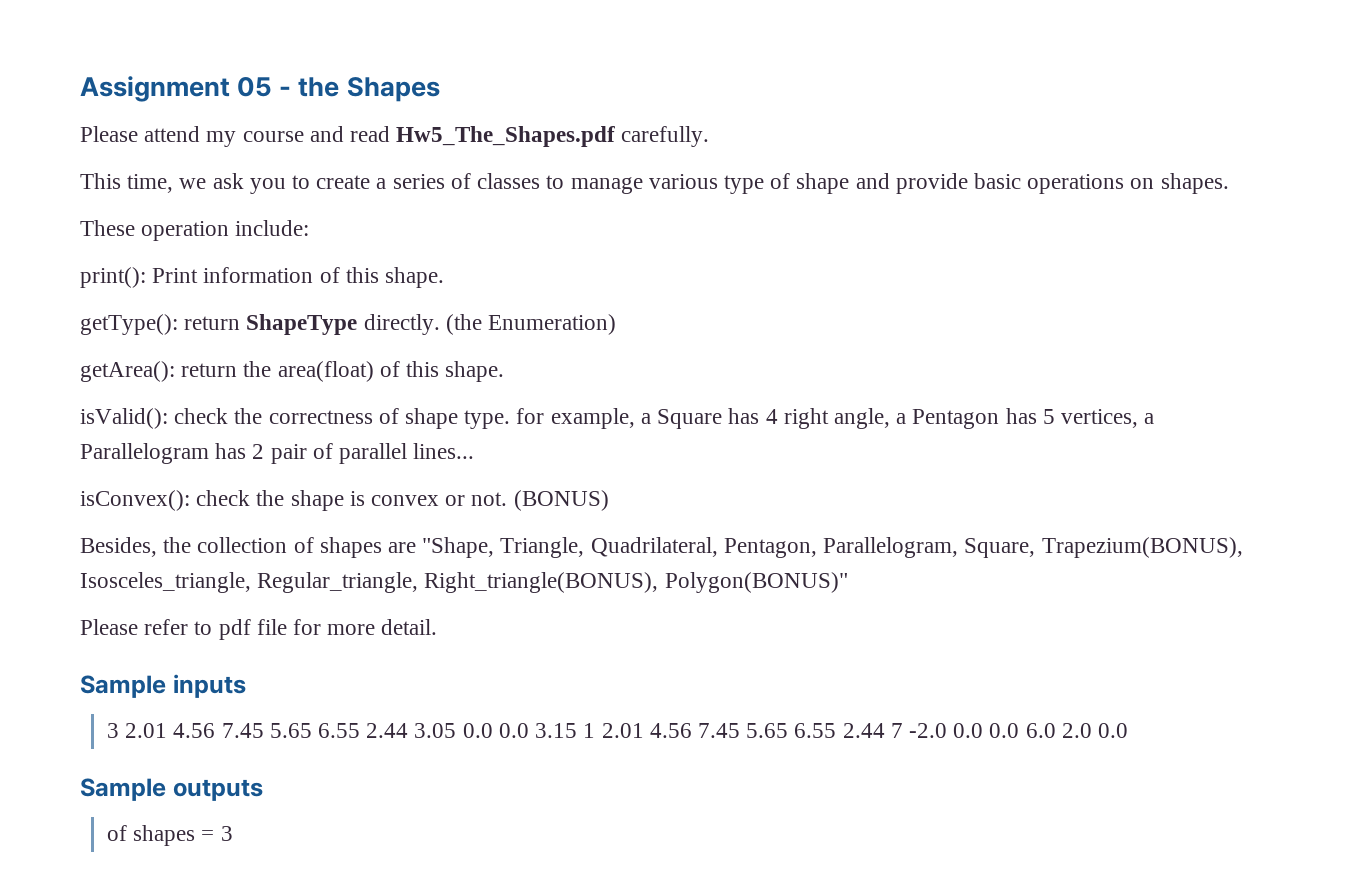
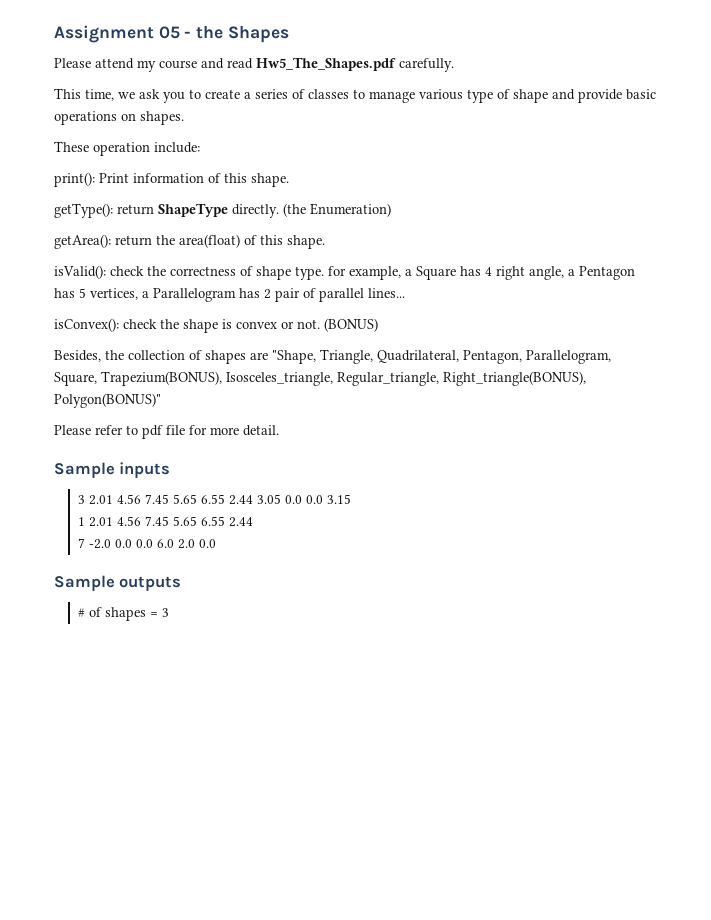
(578, 730) none -> (351, 499) //
(885, 730) none -> (253, 522) //
(263, 790) none -> [77,608,85,617] #

